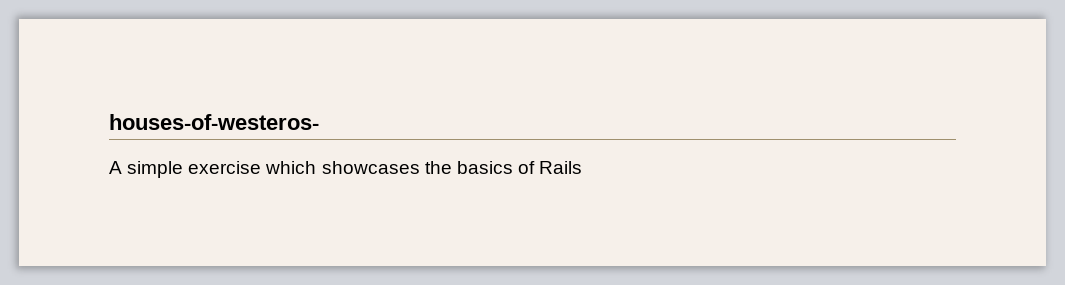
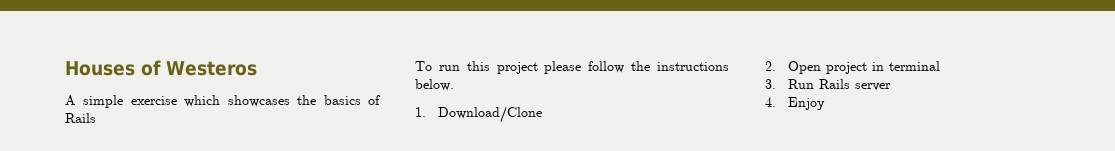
[109,114,319,130] houses-of-westeros- -> [65,60,257,76] Houses of Westeros
(583, 167) none -> [415,61,729,74] [415,79,454,91] [415,106,542,123] [765,61,940,74] [765,79,891,91] [765,97,825,110] // To run this project please follow the instructions below. // 1. Download/Clone // 2. Open project in terminal // 3. Run Rails server // 4. Enjoy

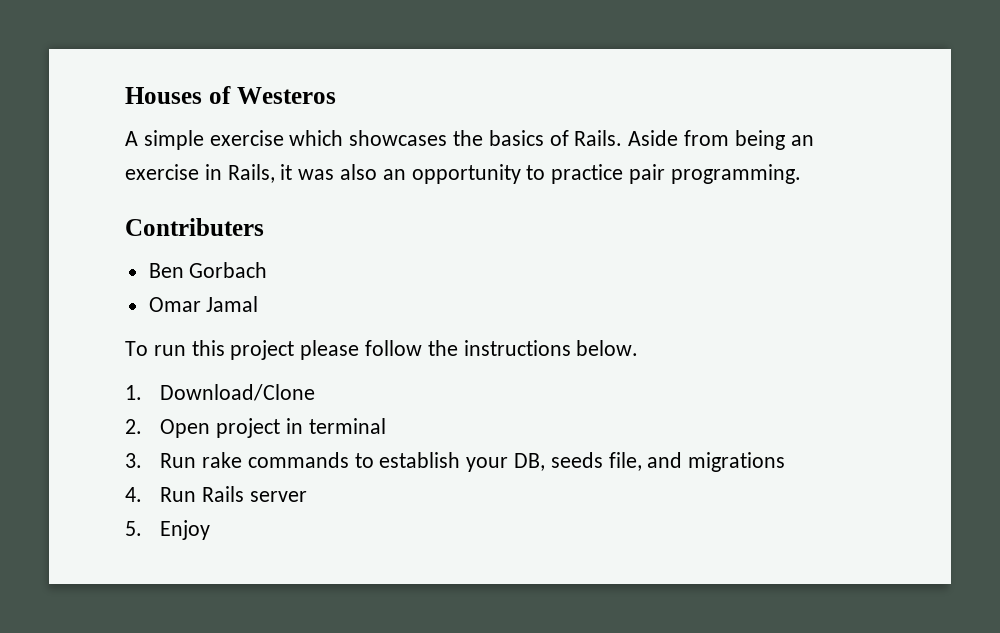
[65,113,96,123] Rails -> [574,130,814,150] [125,164,801,184] [125,218,264,236] [148,262,268,278] [148,296,259,312] Rails. Aside from being an exercise in Rails, it was also an opportunity to practice pair programming. // Contributers // Ben Gorbach // Omar Jamal
(814, 84) none -> [202,452,786,472] [125,487,197,502] rake commands to establish your DB, seeds file, and migrations // 4. Run
[765,97,776,107] 4. -> [125,521,142,536] 5.

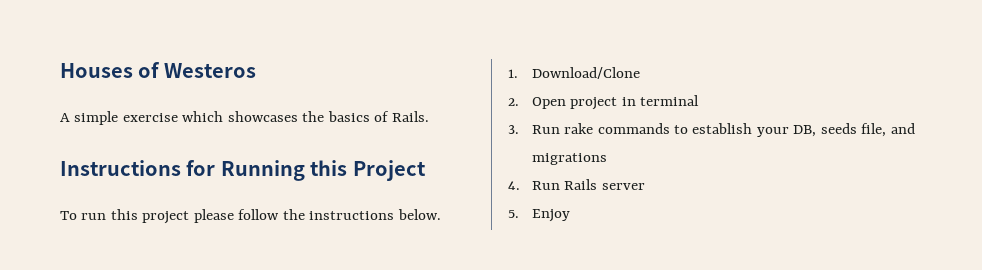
[628,130,814,150] [125,164,801,184] [125,218,264,236] [148,262,268,278] [148,296,259,312] Aside from being an exercise in Rails, it was also an opportunity to practice pair programming. // Contributers // Ben Gorbach // Omar Jamal -> [60,160,426,181] // Instructions for Running this Project

